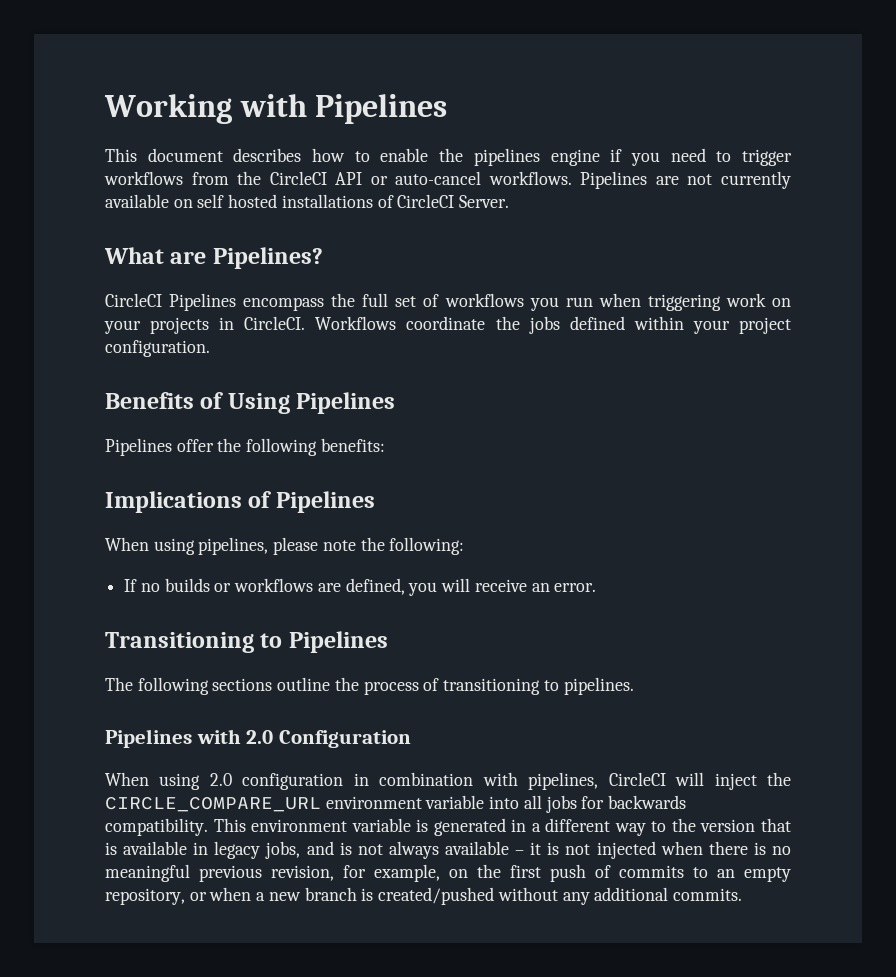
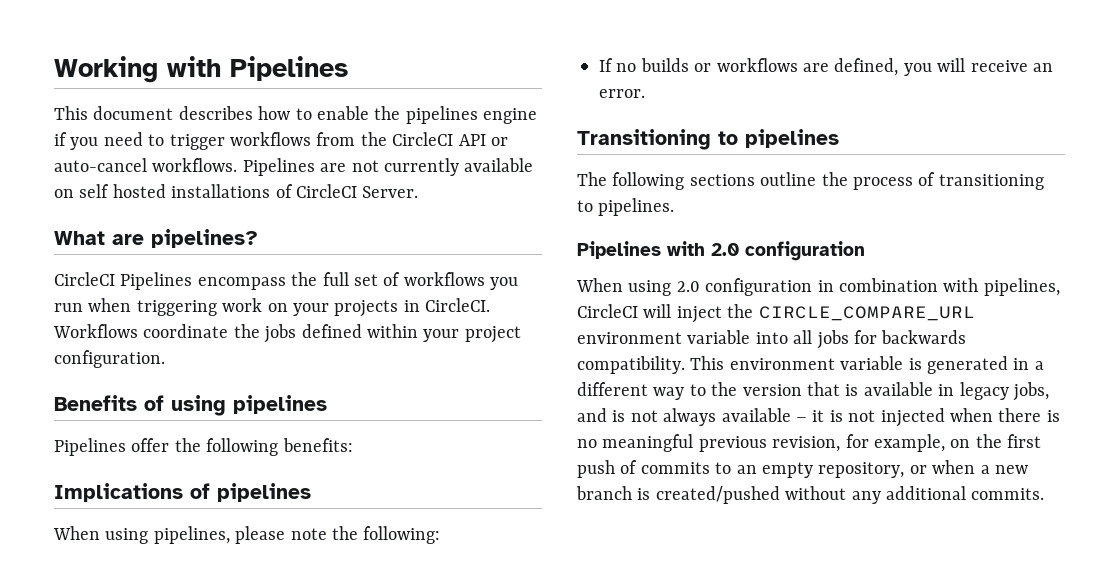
[212,247,323,269] Pipelines? -> [151,229,258,248] pipelines?
[227,392,396,414] Using Pipelines -> [171,395,327,416] using pipelines
[275,491,375,513] Pipelines -> [217,483,311,502] pipelines
[288,631,388,653] Pipelines -> [745,129,839,148] pipelines
[278,730,411,748] Configuration -> [745,241,865,261] configuration

